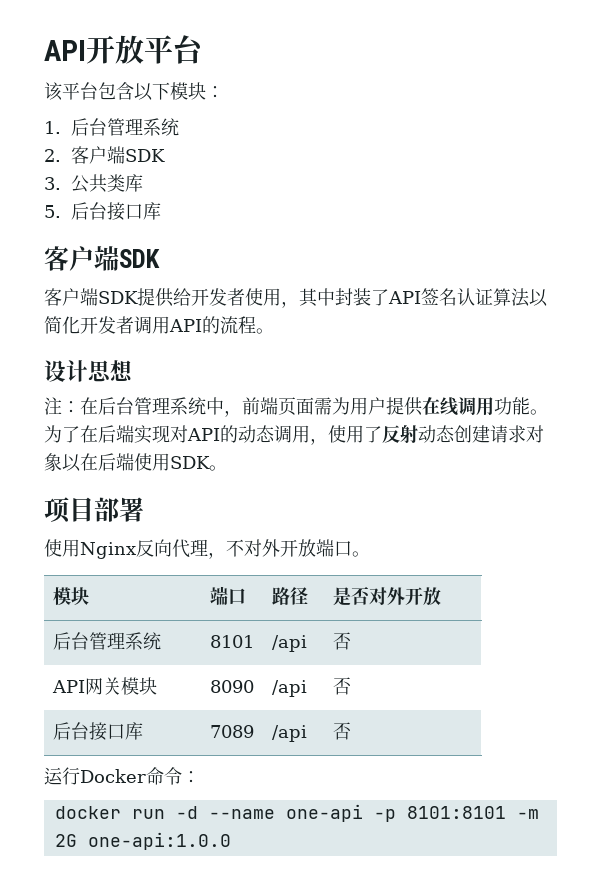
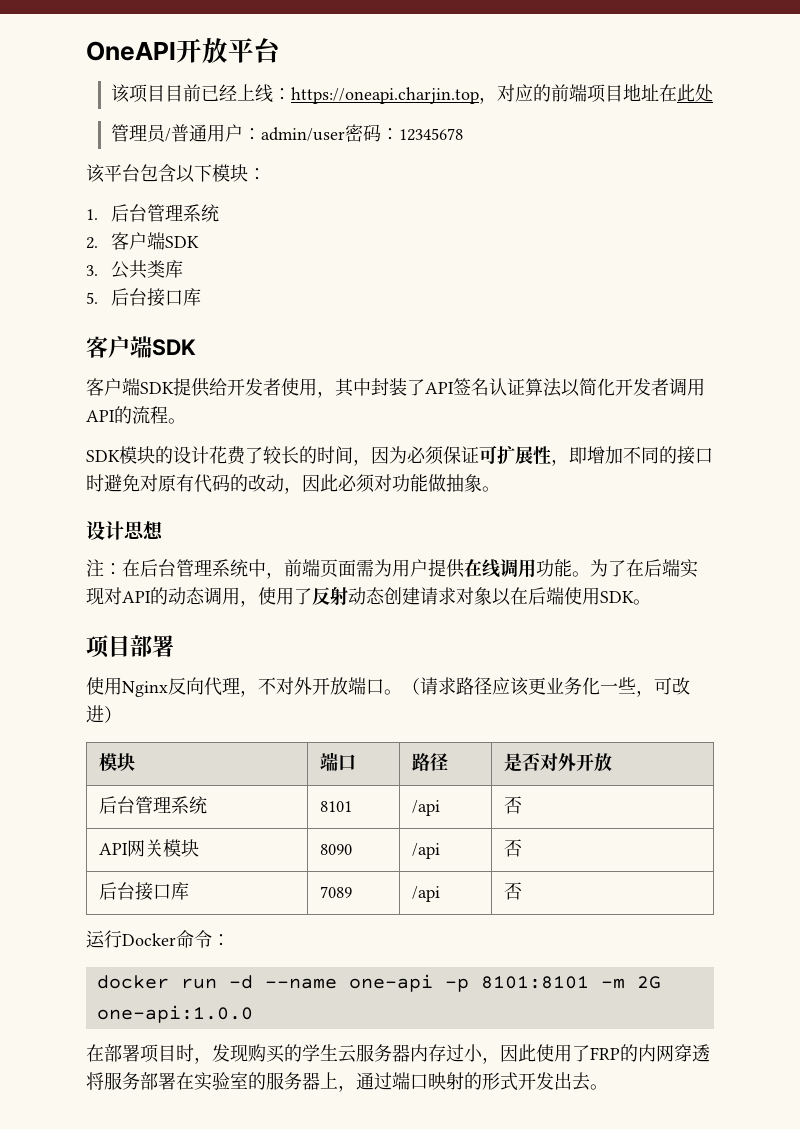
[44,40,86,61] API -> [86,41,176,61] OneAPI
(203, 49) none -> [110,84,713,104] [110,124,463,143] // 该项目目前已经上线：https://oneapi.charjin.top，对应的前端项目地址在此处 // 管理员/普通用户：admin/user密码：12345678
(274, 331) none -> [86,445,713,466] [86,474,500,494] // SDK模块的设计花费了较长的时间，因为必须保证可扩展性，即增加不同的接口时避免对原有代码的改动，因此必须对功能做抽象。
(370, 554) none -> [402,677,690,697] [86,705,122,723] （请求路径应该更业务化一些，可改进）
(231, 841) none -> [86,1044,710,1064] [86,1072,608,1092] // 在部署项目时，发现购买的学生云服务器内存过小，因此使用了FRP的内网穿透将服务部署在实验室的服务器上，通过端口映射的形式开发出去。

